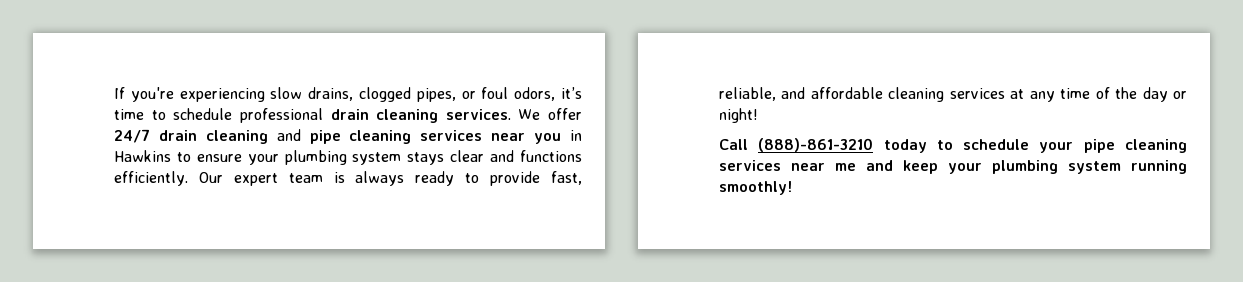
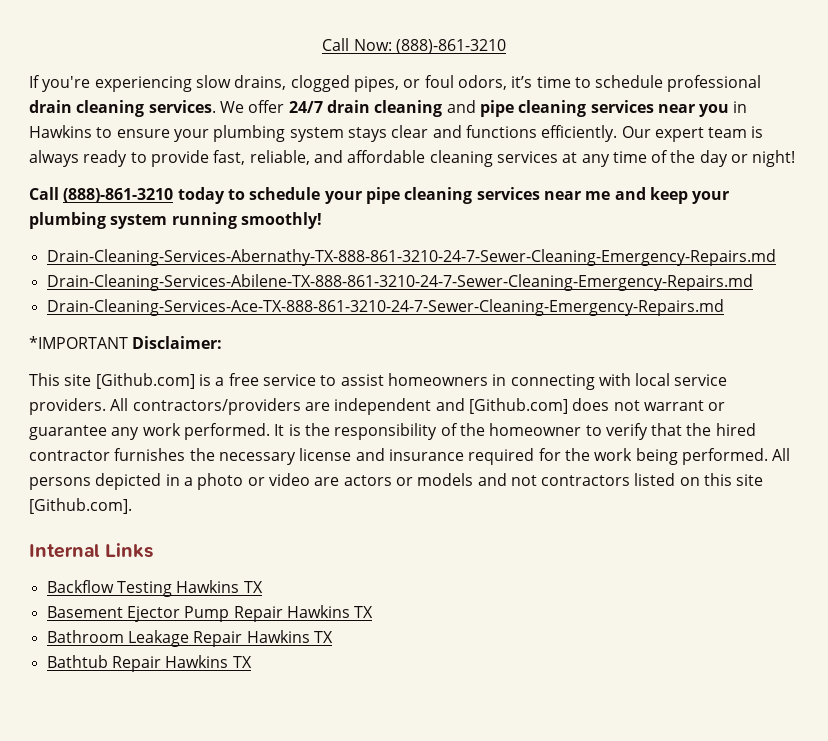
(114, 93) none -> [322,38,506,54] Call Now: (888)-861-3210 //
(792, 188) none -> [46,249,776,266] [46,274,753,291] [46,299,724,316] [29,336,223,349] [29,373,728,390] [29,398,726,415] [29,423,756,440] [29,448,791,465] [29,473,764,490] [29,498,132,514] [29,543,154,558] [46,580,263,597] [46,605,374,622] [46,630,333,647] [46,655,252,672] // Drain-Cleaning-Services-Abernathy-TX-888-861-3210-24-7-Sewer-Cleaning-Emergency-Repairs.md // Drain-Cleaning-Services-Abilene-TX-888-861-3210-24-7-Sewer-Cleaning-Emergency-Repairs.md // Drain-Cleaning-Services-Ace-TX-888-861-3210-24-7-Sewer-Cleaning-Emergency-Repairs.md // *IMPORTANT Disclaimer: // This site [Github.com] is a free service to assist homeowners in connecting with local service providers. All contractors/providers are independent and [Github.com] does not warrant or guarantee any work performed. It is the responsibility of the homeowner to verify that the hired contractor furnishes the necessary license and insurance required for the work being performed. All persons depicted in a photo or video are actors or models and not contractors listed on this site [Github.com]. // Internal Links // Backflow Testing Hawkins TX // Basement Ejector Pump Repair Hawkins TX // Bathroom Leakage Repair Hawkins TX // Bathtub Repair Hawkins TX

